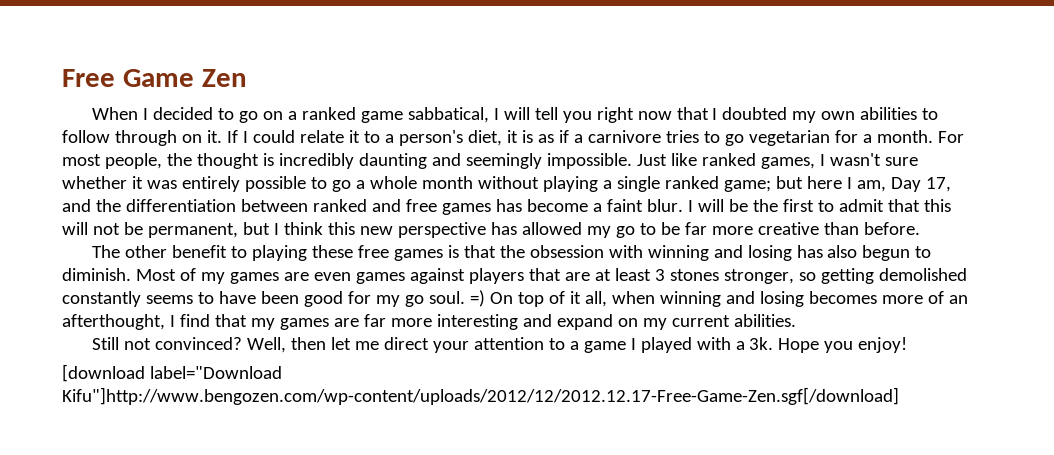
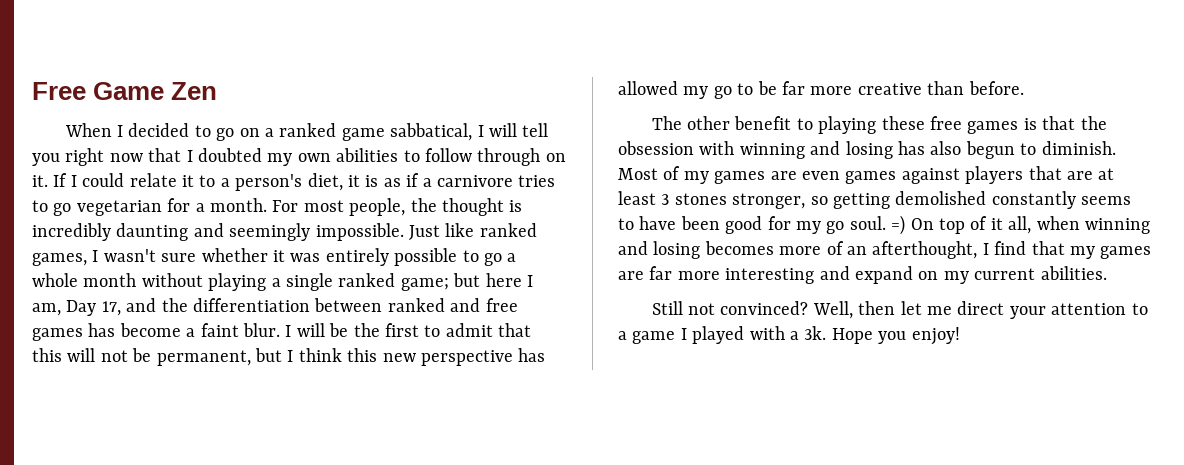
[62,364,282,382] [62,387,899,405] // [download label="Download Kifu"]http://www.bengozen.com/wp-content/uploads/2012/12/2012.12.17-Free-Game-Zen.sgf[/download] -> (960, 336) none

